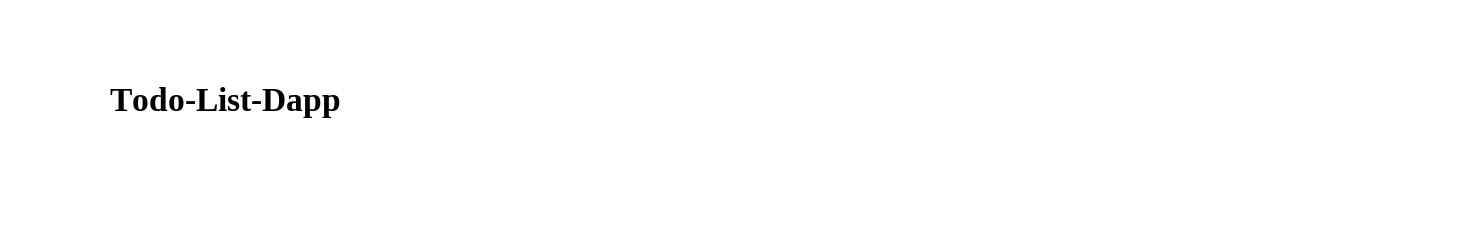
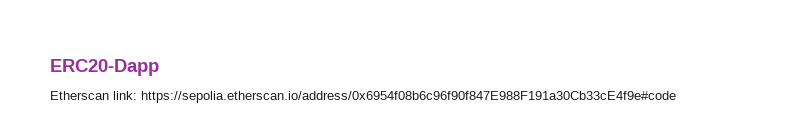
[110,87,341,118] Todo-List-Dapp -> [50,59,159,76] [50,91,676,103] ERC20-Dapp // Etherscan link: https://sepolia.etherscan.io/address/0x6954f08b6c96f90f847E988F191a30Cb33cE4f9e#code

